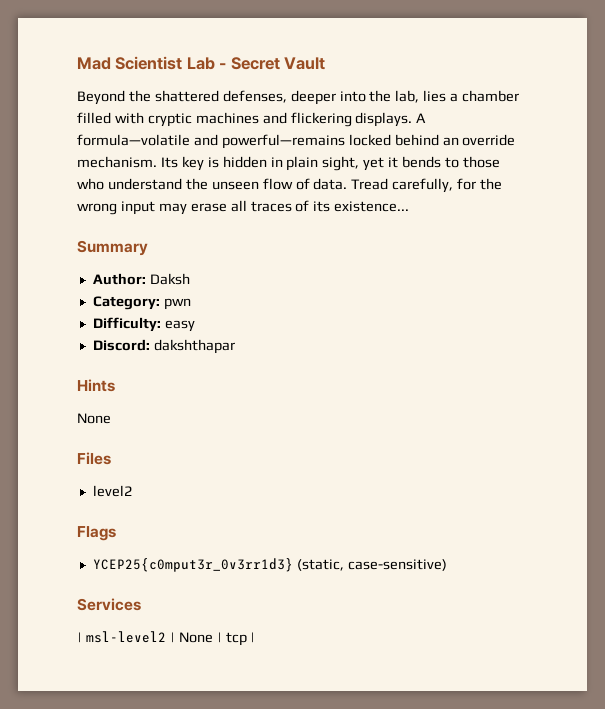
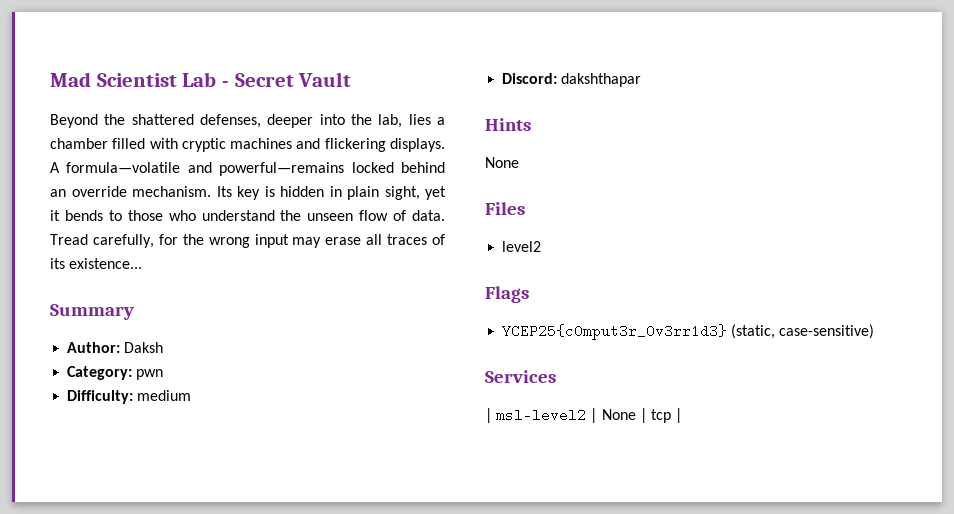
[164,320,195,332] easy -> [137,390,192,401] medium

